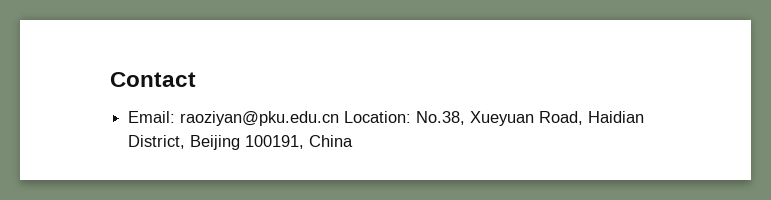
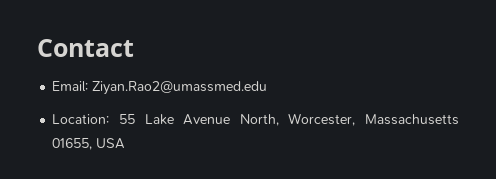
[180,111,645,126] [128,135,354,150] raoziyan@pku.edu.cn Location: No.38, Xueyuan Road, Haidian District, Beijing 100191, China -> [92,81,268,95] [52,113,459,126] [52,138,126,150] Ziyan.Rao2@umassmed.edu // Location: 55 Lake Avenue North, Worcester, Massachusetts 01655, USA

